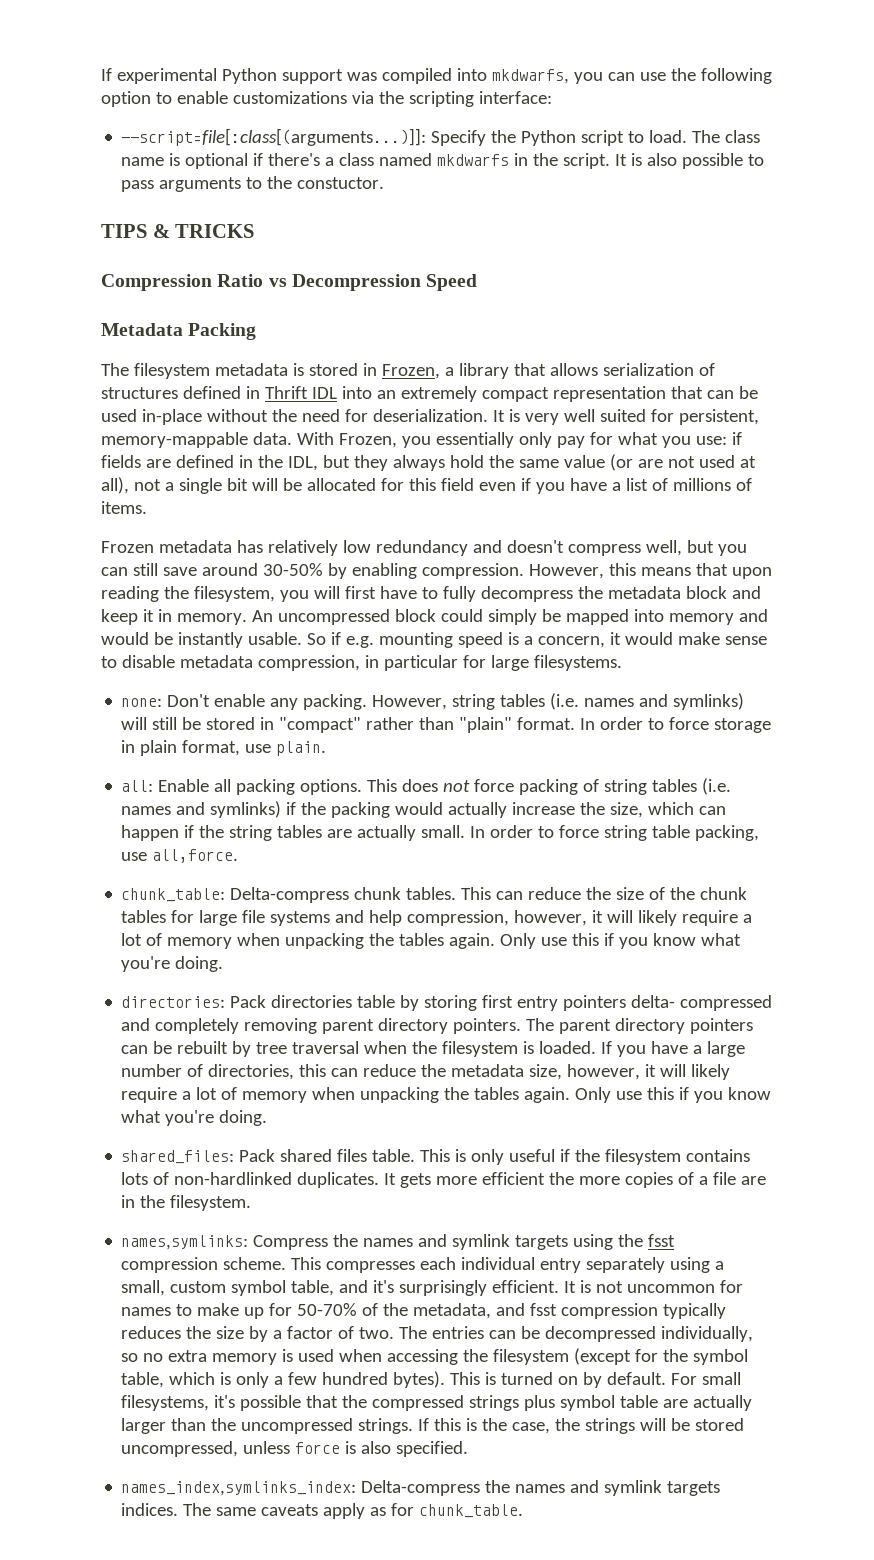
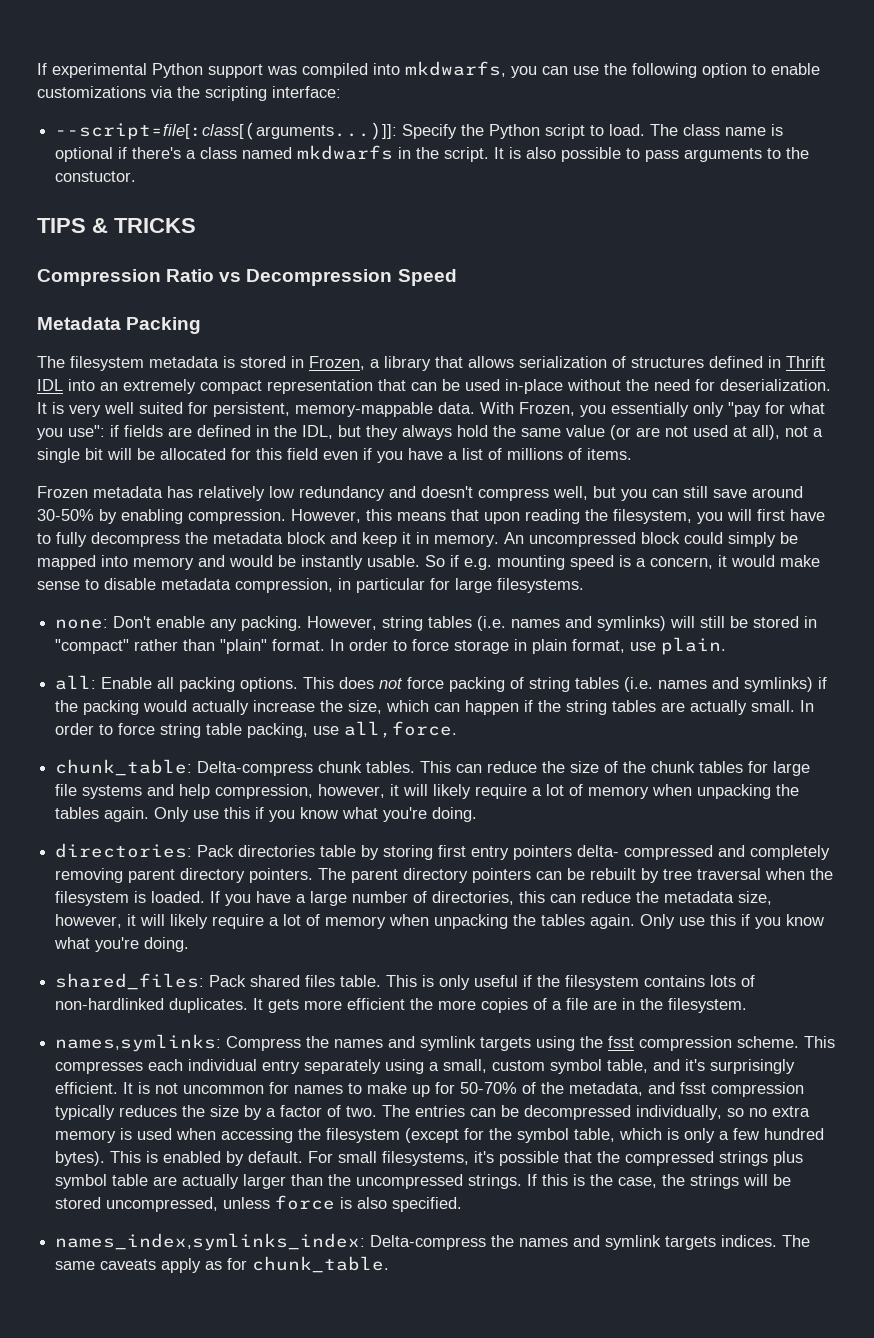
[556,436,585,448] pay -> [728,402,761,417] "pay
[695,436,727,445] use: -> [68,425,105,437] use":
[501,1372,579,1385] turned on -> [163,1151,222,1163] enabled

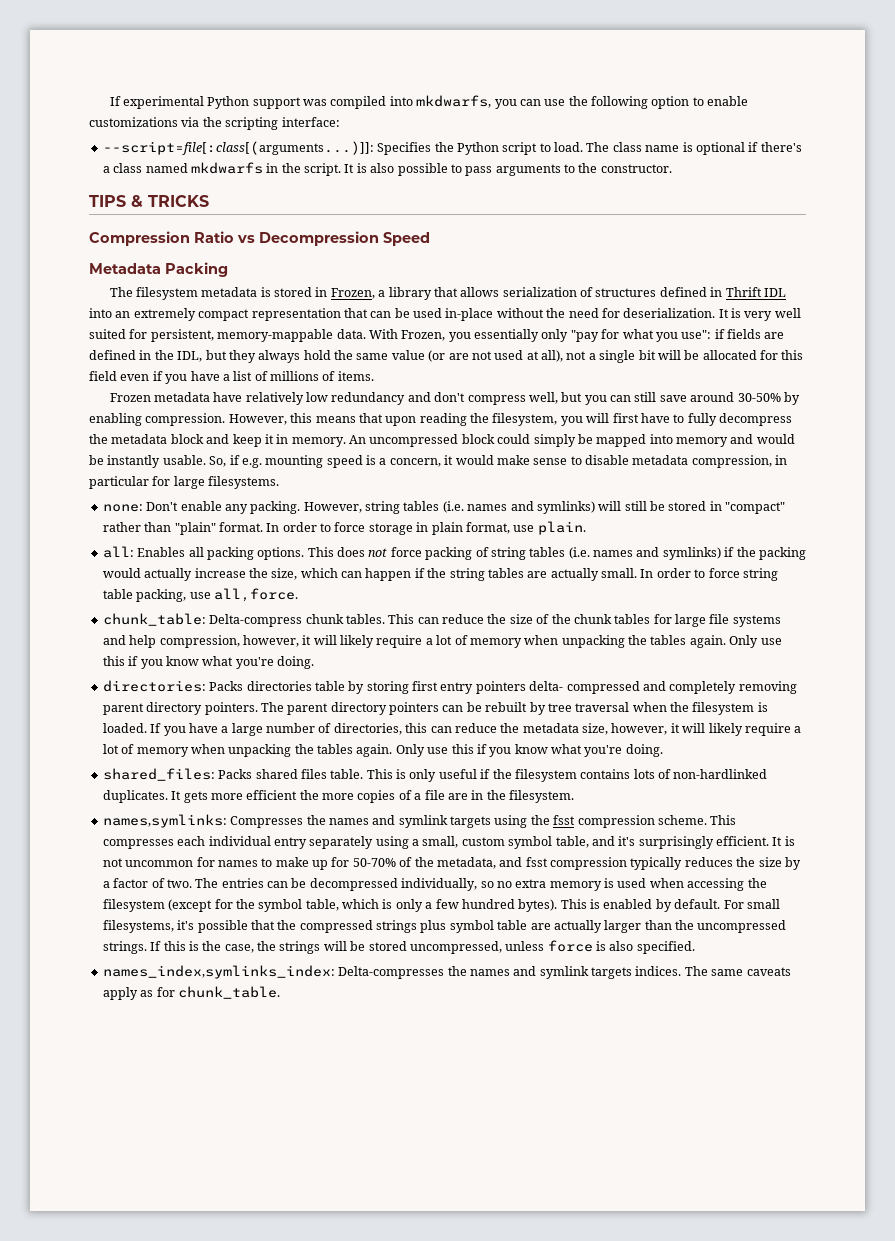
[402,124,458,139] Specify -> [377,142,432,155] Specifies
[55,171,137,182] constuctor. -> [600,164,672,173] constructor.
[167,486,193,498] has -> [213,392,243,402] have
[421,486,473,498] doesn't -> [434,392,466,402] don't
[425,555,445,567] So -> [209,456,227,467] So,
[101,677,153,689] Enable -> [137,547,186,557] Enables
[197,845,235,857] Pack -> [209,681,244,691] Packs
[209,975,247,987] Pack -> [218,769,253,779] Packs
[226,1036,302,1051] Compress -> [230,816,304,828] Compresses
[370,1235,487,1250] Delta-compress -> [338,966,445,979] Delta-compresses

